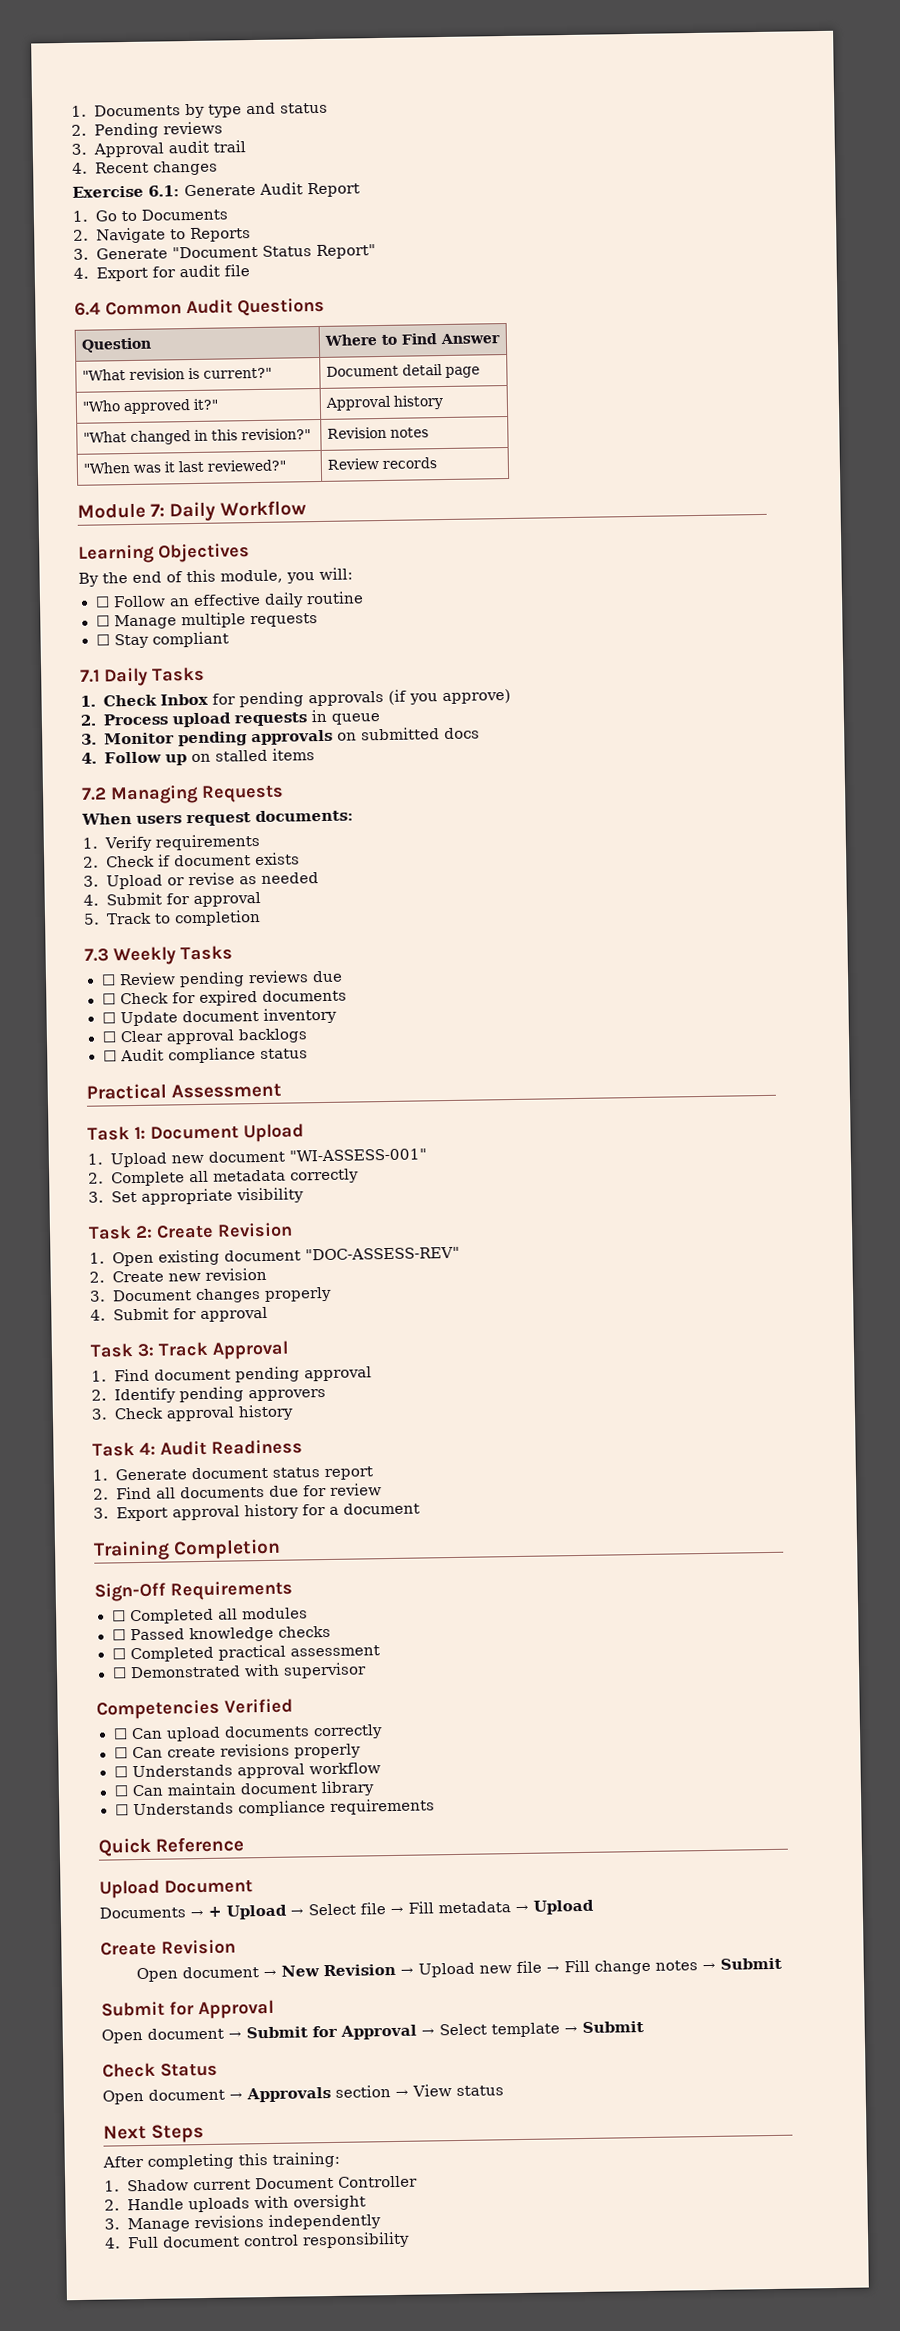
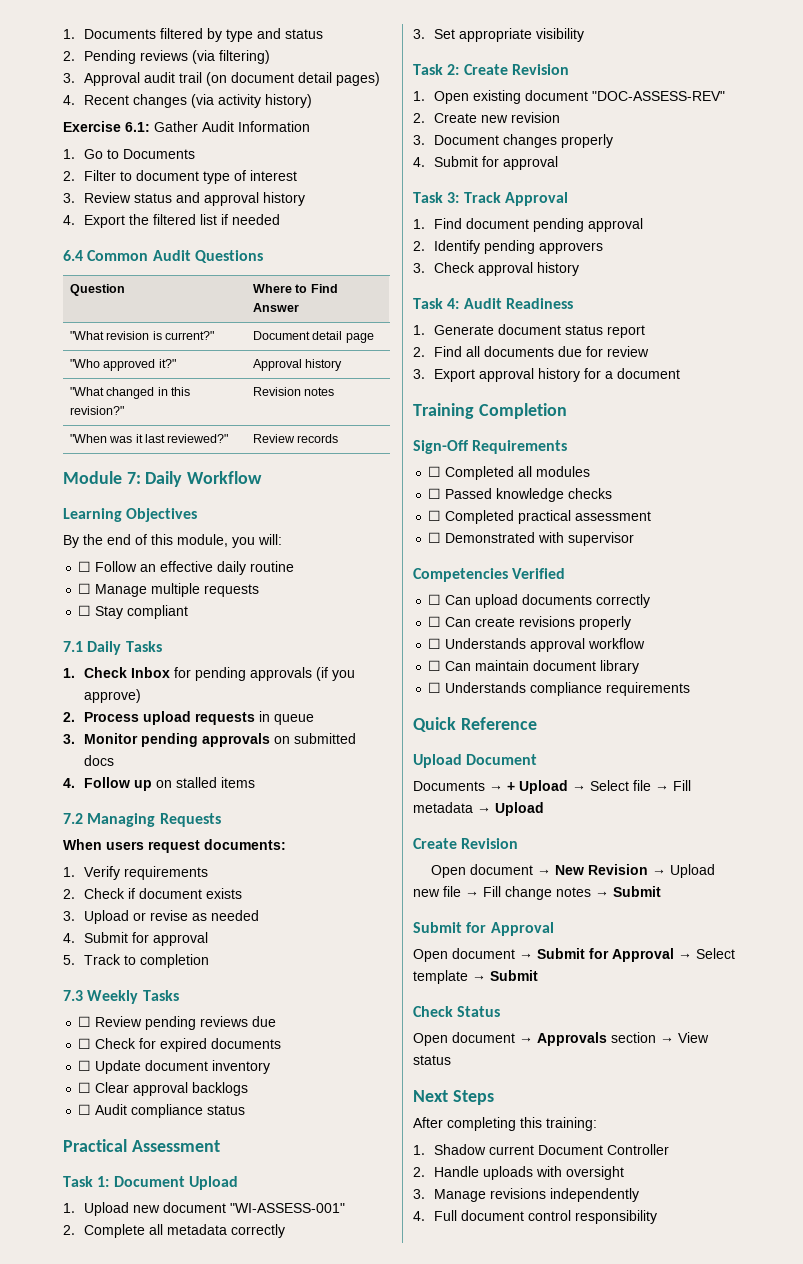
(181, 110) none -> [160,28,204,39] filtered
(223, 128) none -> [192,50,271,64] (via filtering)
(246, 146) none -> [206,72,381,86] (on document detail pages)
(218, 168) none -> [191,94,313,108] (via activity history)
[184,182,360,198] Generate Audit Report -> [154,121,310,132] Gather Audit Information
[95,227,251,244] [73,244,376,260] [73,264,250,282] Navigate to Reports // 3. Generate "Document Status Report" // 4. Export for audit file -> [84,170,298,184] [63,192,306,206] [63,214,281,228] Filter to document type of interest // 3. Review status and approval history // 4. Export the filtered list if needed

